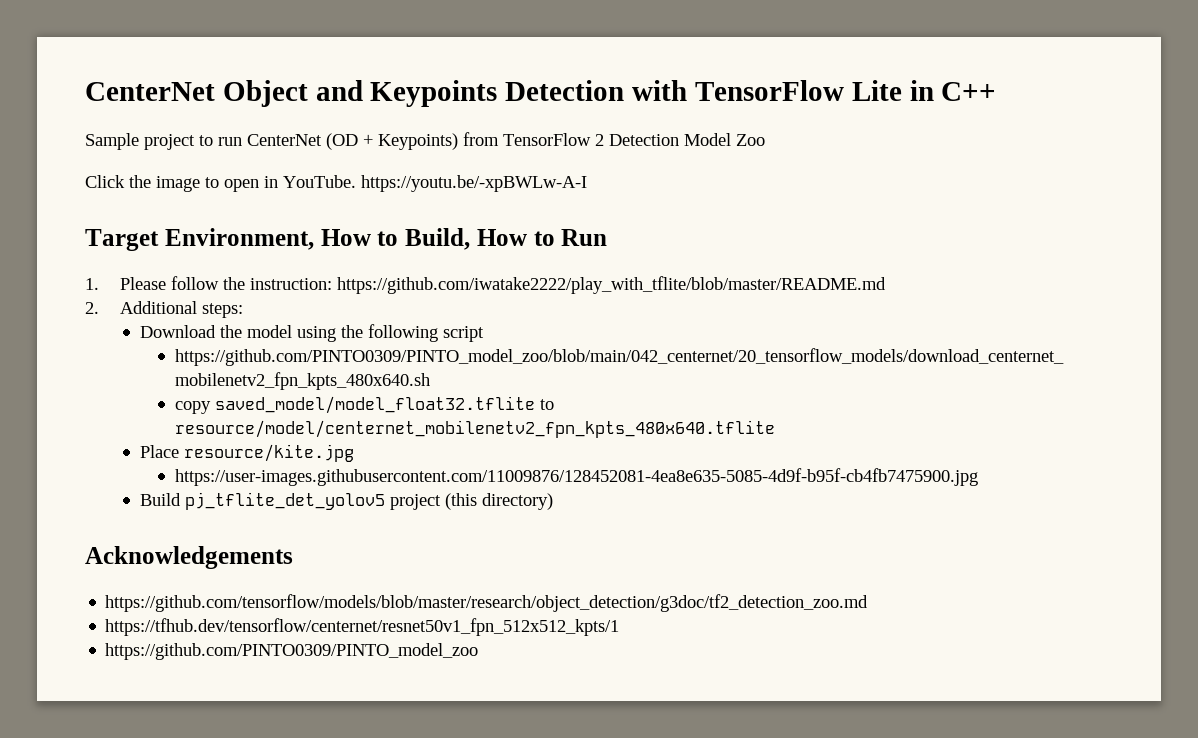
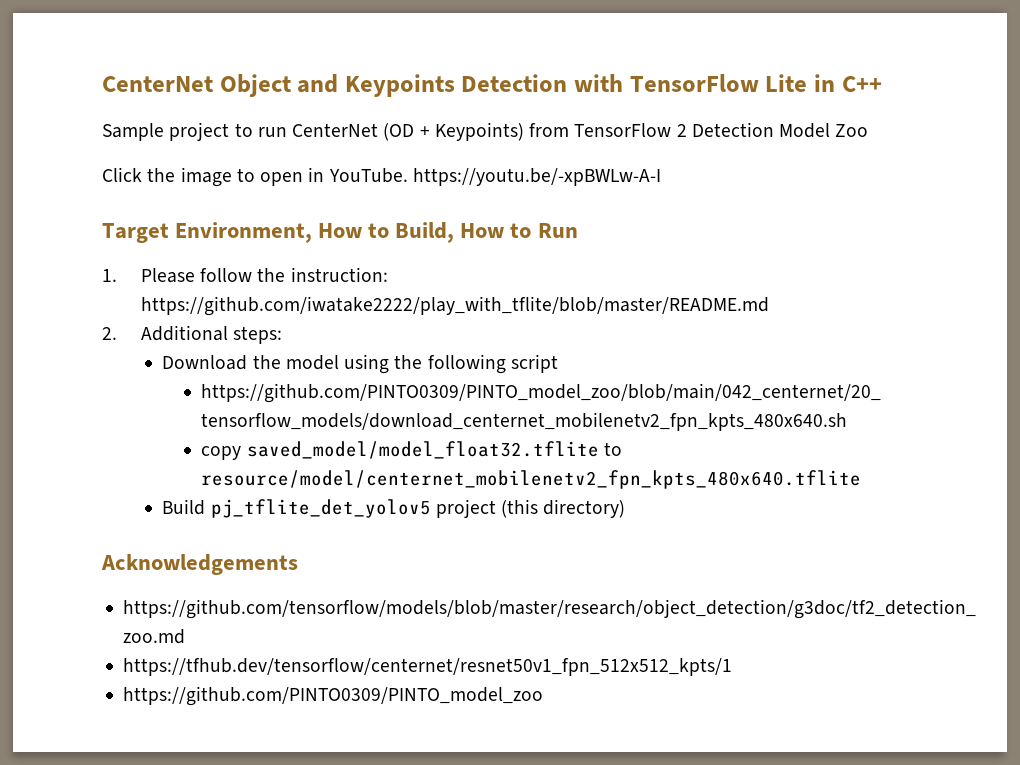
[139,444,354,462] [174,468,978,486] // Place resource/kite.jpg // https://user-images.githubusercontent.com/11009876/128452081-4ea8e635-5085-4d9f-b95f-cb4fb7475900.jpg -> (862, 479) none

